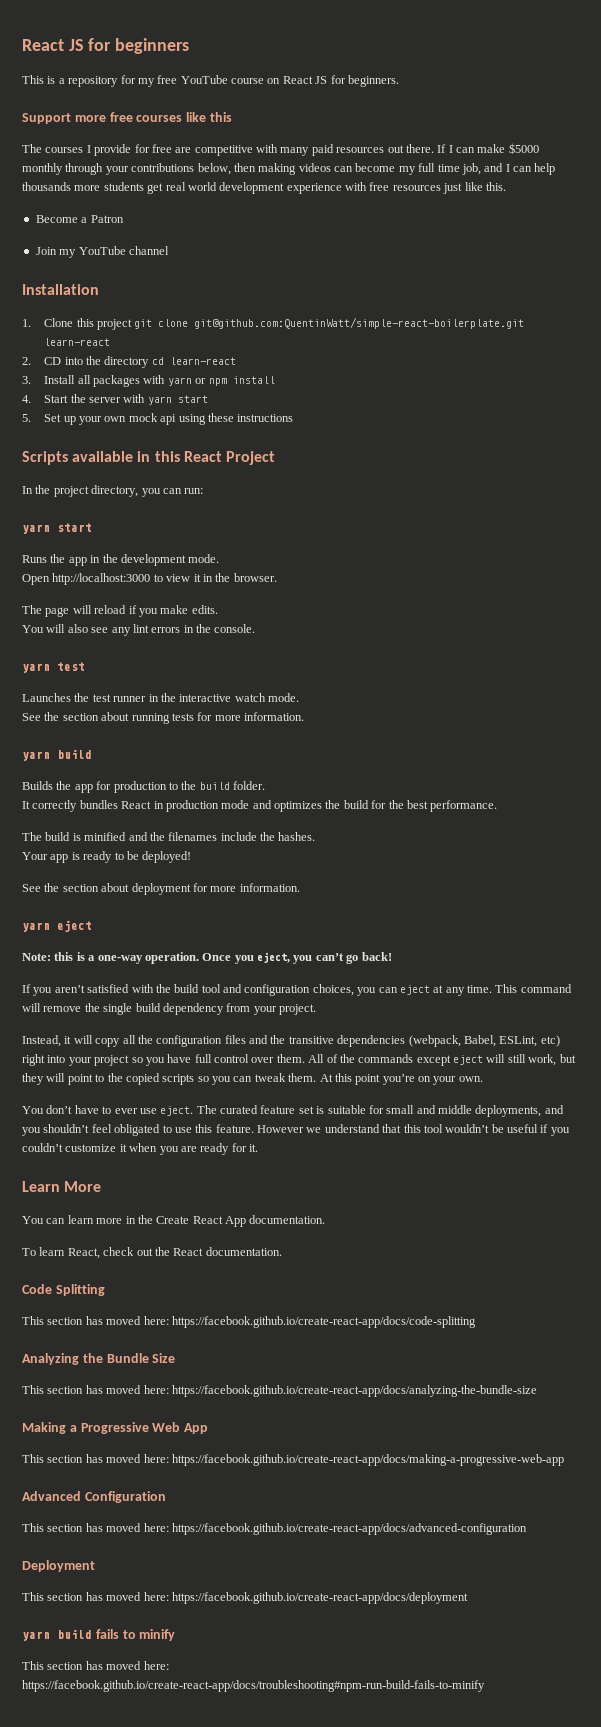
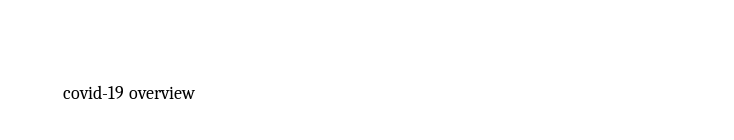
[22,38,190,54] [22,75,399,87] [22,112,232,124] [22,143,539,156] [22,163,556,175] [22,182,506,194] [35,215,124,223] [35,246,169,258] [22,284,99,295] [22,317,525,330] [44,338,111,346] [22,356,236,368] [22,375,275,387] [22,394,208,405] [22,413,294,425] [22,451,275,465] [22,485,204,497] [22,523,92,534] [22,554,220,566] [22,573,277,585] [22,605,218,617] [22,624,256,636] [22,662,85,673] [22,693,299,702] [22,712,304,724] [22,749,92,761] [22,781,265,793] [22,800,498,812] [22,832,316,841] [22,851,192,863] [22,883,300,895] [22,920,92,932] [22,952,392,964] [22,984,572,996] [22,1003,316,1015] [22,1035,560,1047] [22,1054,576,1066] [22,1073,483,1085] [22,1105,564,1117] [22,1124,570,1136] [22,1143,258,1155] [22,1181,102,1192] [22,1215,326,1227] [22,1247,282,1259] [22,1284,105,1296] [22,1316,476,1328] [22,1353,176,1365] [22,1385,537,1397] [22,1422,209,1434] [22,1454,564,1466] [22,1491,166,1503] [22,1523,527,1535] [22,1560,95,1572] [22,1592,468,1604] [22,1629,176,1641] [22,1661,169,1670] [22,1680,485,1692] React JS for beginners // This is a repository for my free YouTube course on React JS for beginners. // Support more free courses like this // The courses I provide for free are competitive with many paid resources out there. If I can make $5000 monthly through your contributions below, then making videos can become my full time job, and I can help thousands more students get real world development experience with free resources just like this. // Become a Patron // Join my YouTube channel // Installation // 1. Clone this project git clone git@github.com:QuentinWatt/simple-react-boilerplate.git learn-react // 2. CD into the directory cd learn-react // 3. Install all packages with yarn or npm install // 4. Start the server with yarn start // 5. Set up your own mock api using these instructions // Scripts available in this React Project // In the project directory, you can run: // yarn start // Runs the app in the development mode. // Open http://localhost:3000 to view it in the browser. // The page will reload if you make edits. // You will also see any lint errors in the console. // yarn test // Launches the test runner in the interactive watch mode. // See the section about running tests for more information. // yarn build // Builds the app for production to the build folder. // It correctly bundles React in production mode and optimizes the build for the best performance. // The build is minified and the filenames include the hashes. // Your app is ready to be deployed! // See the section about deployment for more information. // yarn eject // Note: this is a one-way operation. Once you eject, you can’t go back! // If you aren’t satisfied with the build tool and configuration choices, you can eject at any time. This command will remove the single build dependency from your project. // Instead, it will copy all the configuration files and the transitive dependencies (webpack, Babel, ESLint, etc) right into your project so you have full control over them. All of the commands except eject will still work, but they will point to the copied scripts so you can tweak them. At this point you’re on your own. // You don’t have to ever use eject. The curated feature set is suitable for small and middle deployments, and you shouldn’t feel obligated to use this feature. However we understand that this tool wouldn’t be useful if you couldn’t customize it when you are ready for it. // Learn More // You can learn more in the Create React App documentation. // To learn React, check out the React documentation. // Code Splitting // This section has moved here: https://facebook.github.io/create-react-app/docs/code-splitting // Analyzing the Bundle Size // This section has moved here: https://facebook.github.io/create-react-app/docs/analyzing-the-bundle-size // Making a Progressive Web App // This section has moved here: https://facebook.github.io/create-react-app/docs/making-a-progressive-web-app // Advanced Configuration // This section has moved here: https://facebook.github.io/create-react-app/docs/advanced-configuration // Deployment // This section has moved here: https://facebook.github.io/create-react-app/docs/deployment // yarn build fails to minify // This section has moved here: https://facebook.github.io/create-react-app/docs/troubleshooting#npm-run-build-fails-to-minify -> [63,85,196,99] covid-19 overview

